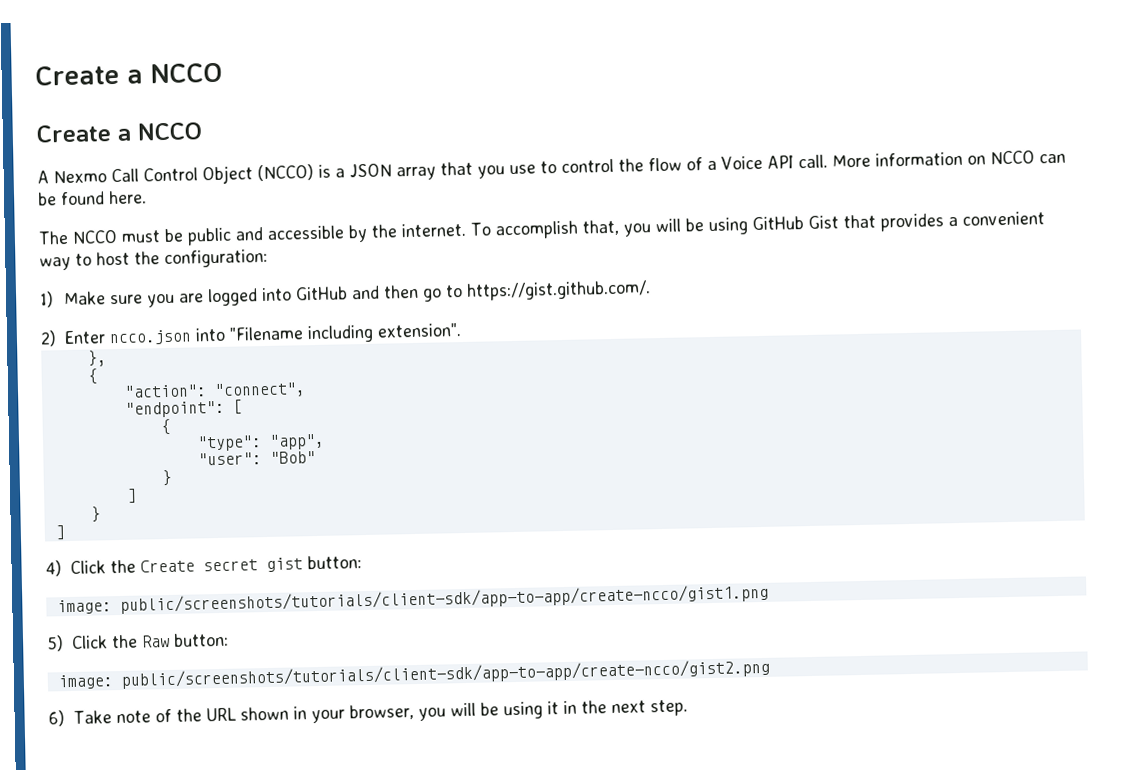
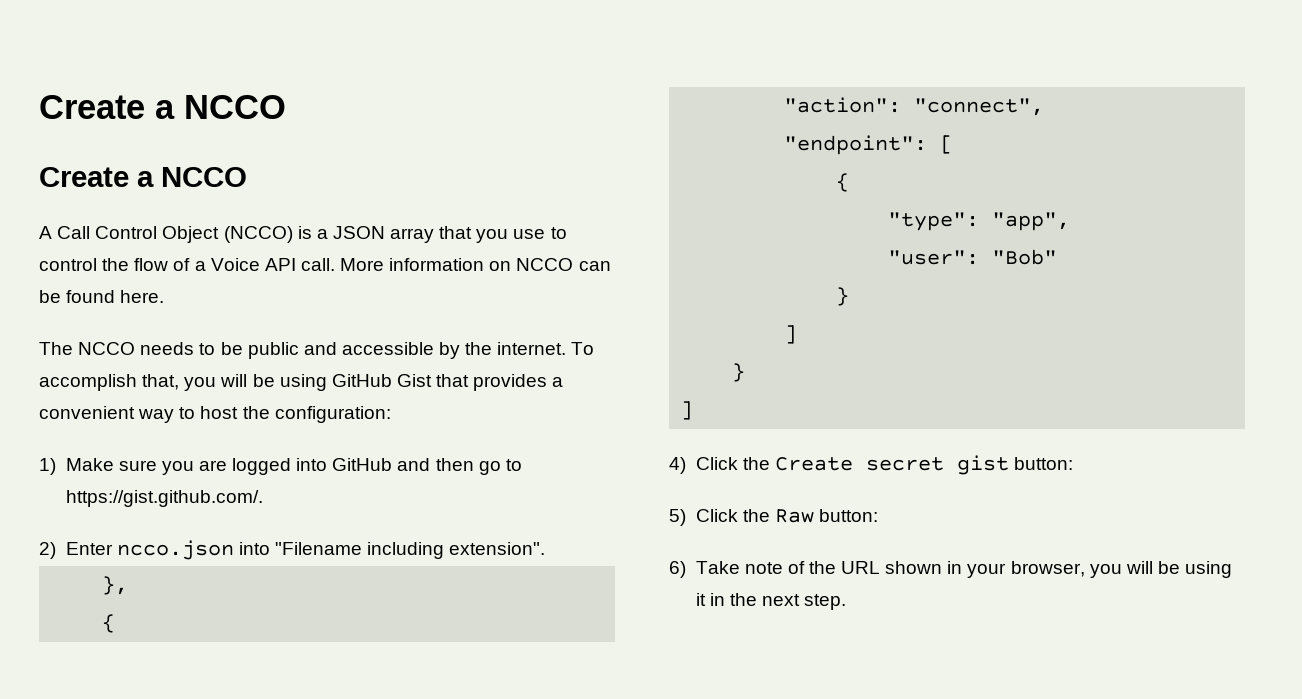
[53,170,107,184] Nexmo -> (52, 232) none
[121,230,161,243] must -> [140,342,216,355] needs to
[56,583,769,615] // image: public/screenshots/tutorials/client-sdk/app-to-app/create-ncco/gist1.png -> (1073, 463) none
[57,658,770,690] // image: public/screenshots/tutorials/client-sdk/app-to-app/create-ncco/gist2.png -> (878, 515) none

